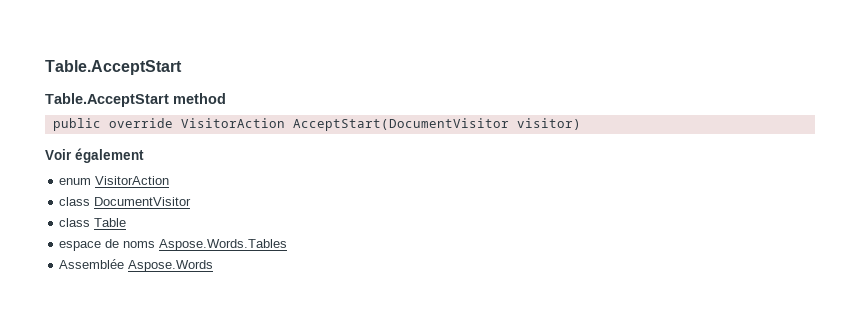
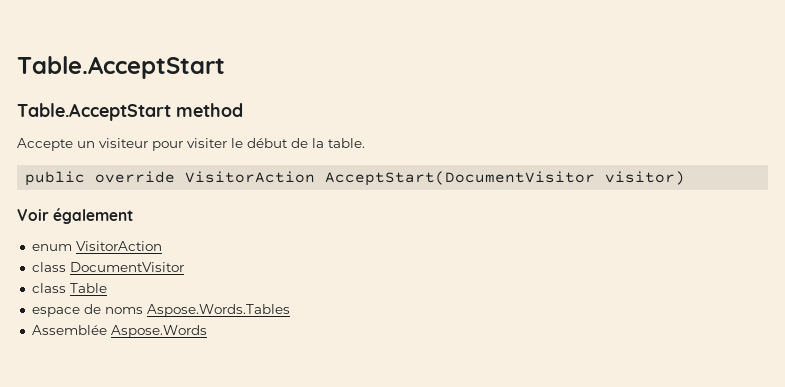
(226, 98) none -> [17,138,365,151] // Accepte un visiteur pour visiter le début de la table.

